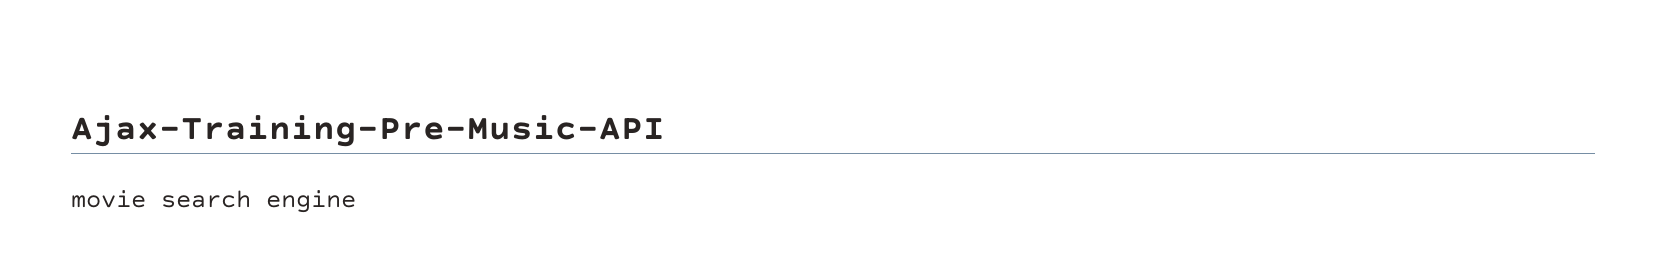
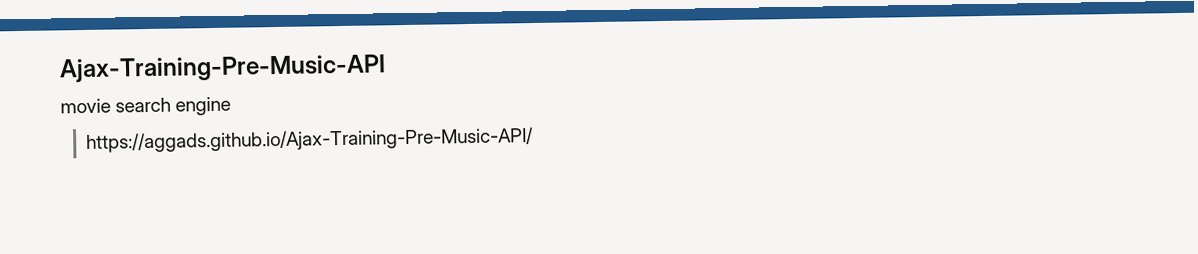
(356, 201) none -> [86,127,535,153] // https://aggads.github.io/Ajax-Training-Pre-Music-API/

